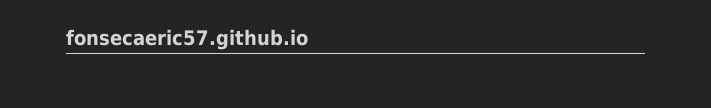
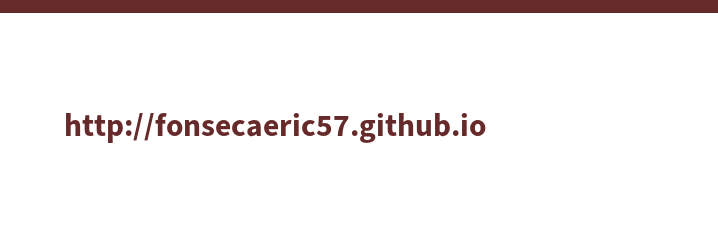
[66,29,308,50] fonsecaeric57.github.io -> [64,113,486,143] http://fonsecaeric57.github.io

